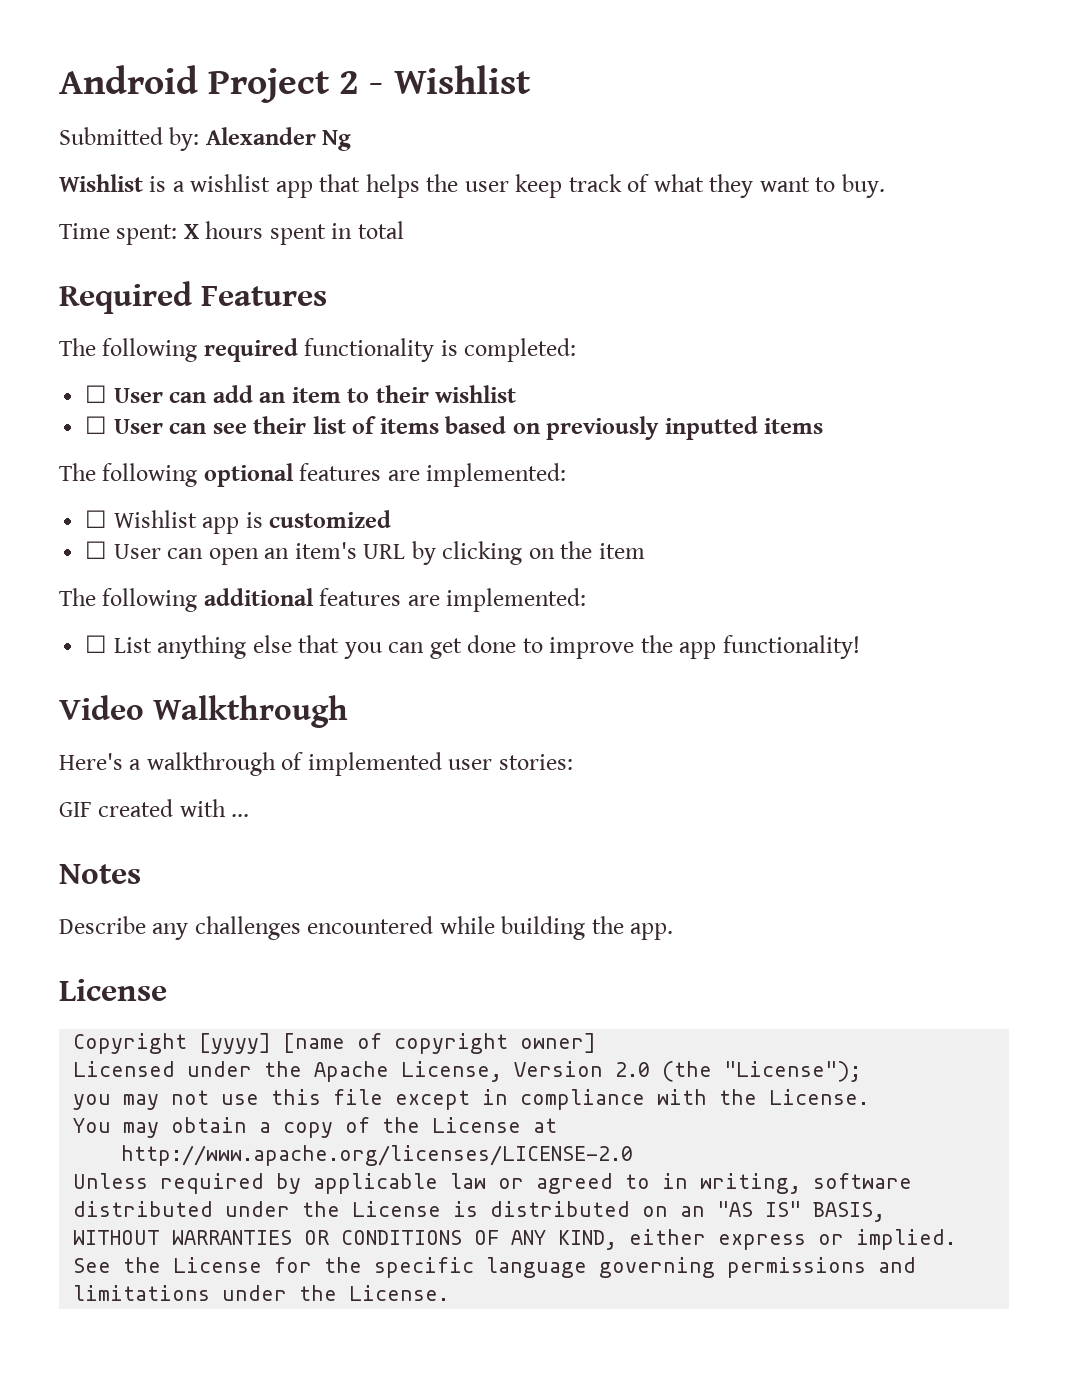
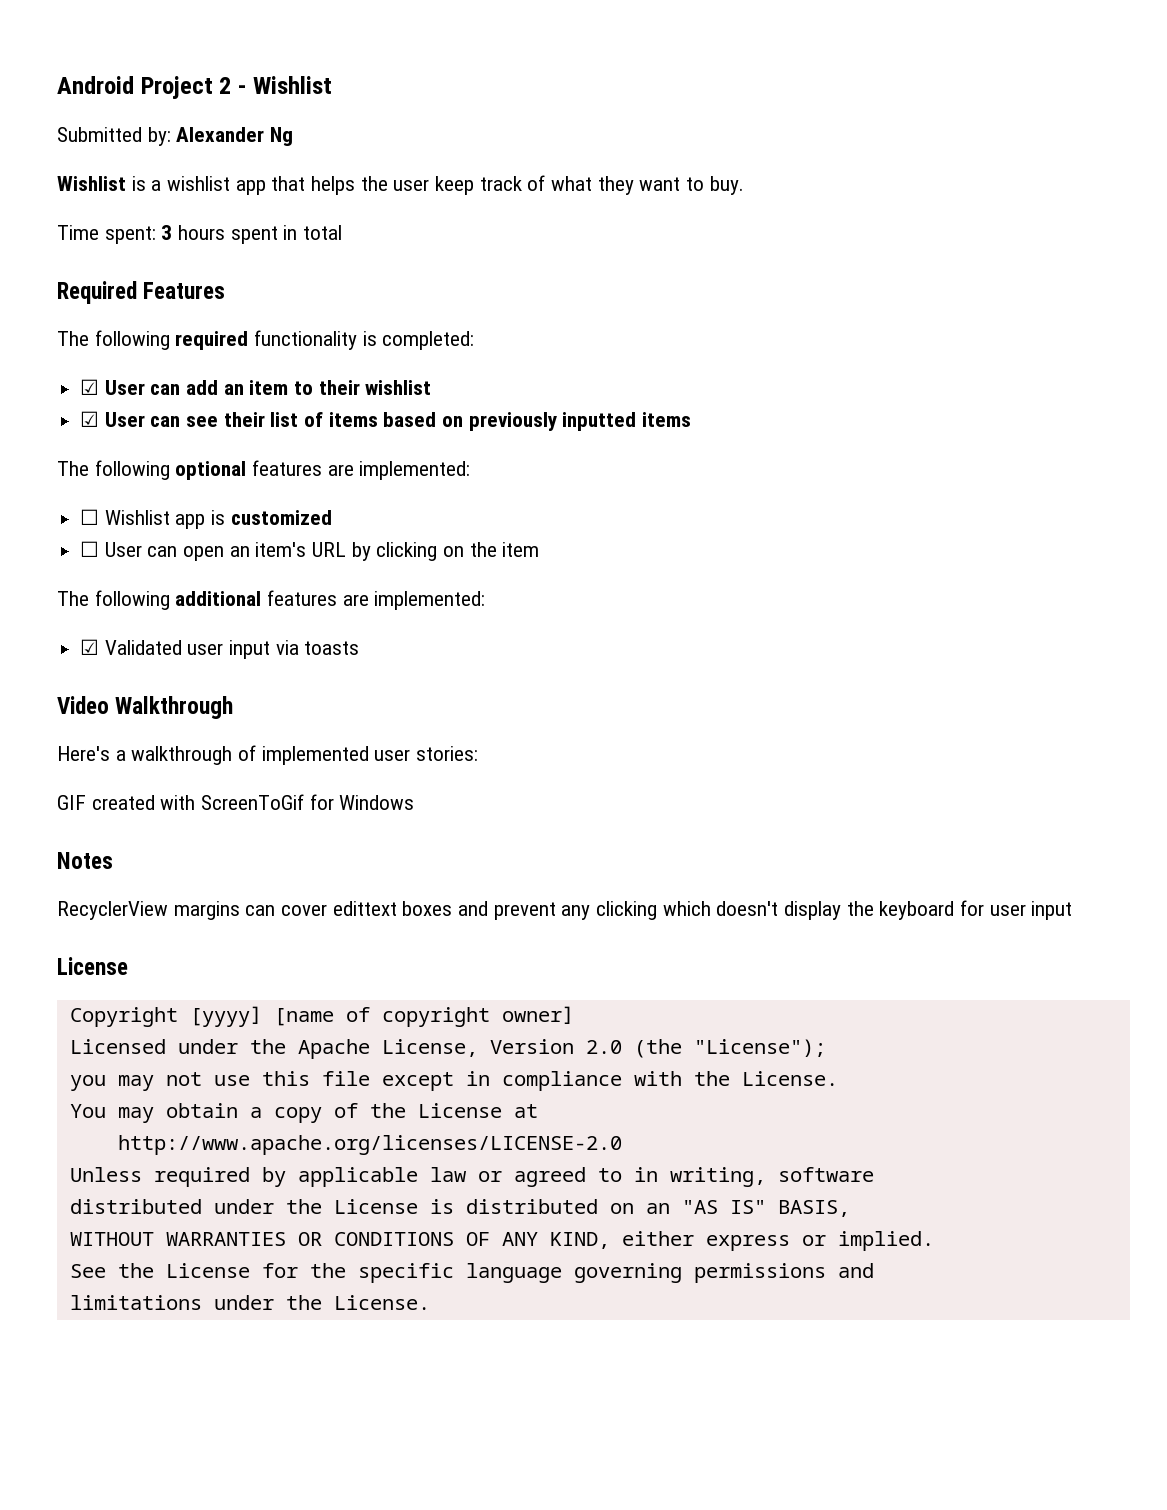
[183,224,199,239] X -> [161,225,173,240] 3
[85,385,108,403] ☐ -> [80,379,100,395] ☑
[85,416,108,434] ☐ -> [80,411,100,427] ☑
[85,635,860,659] ☐ List anything else that you can get done to improve the app functionality! -> [80,639,360,659] ☑ Validated user input via toasts
[231,814,250,817] [59,864,141,884] [59,916,674,940] ... // Notes // Describe any challenges encountered while building the app. -> [201,794,415,810] [57,852,113,869] [57,900,1073,920] ScreenToGif for Windows // Notes // RecyclerView margins can cover edittext boxes and prevent any clicking which doesn't display the keyboard for user input

